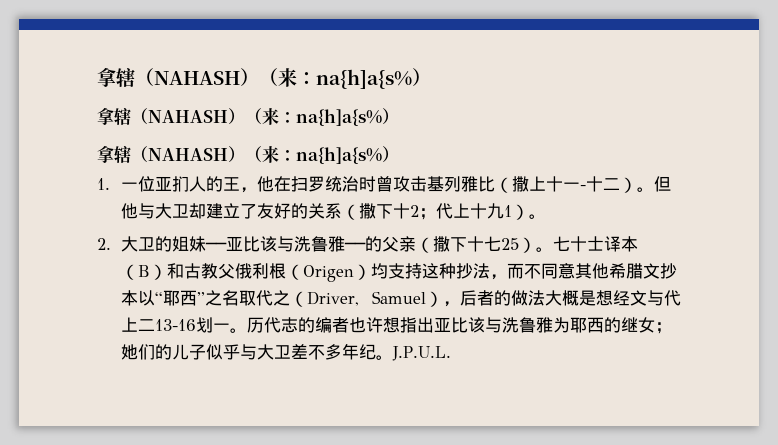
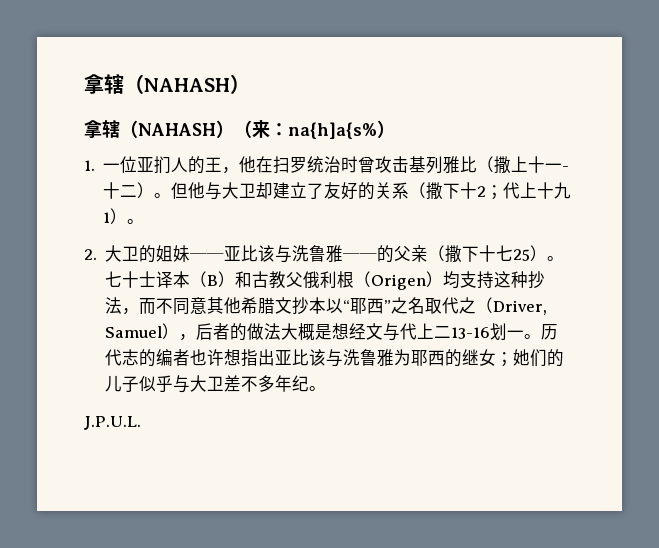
[97,67,431,89] [97,107,399,126] 拿辖（NAHASH）（来：na{h]a{s%） // 拿辖（NAHASH）（来：na{h]a{s%） -> [84,74,250,94] 拿辖（NAHASH）
(394, 357) none -> (327, 388) //

